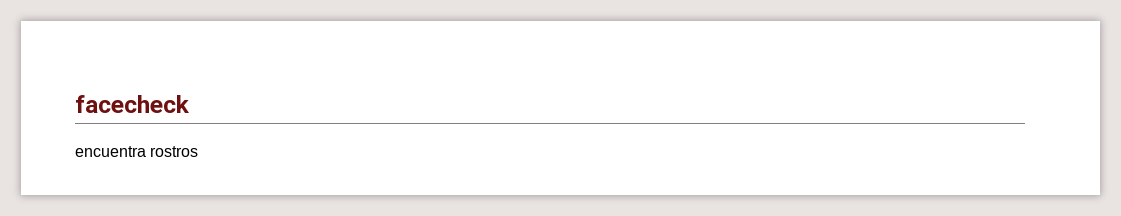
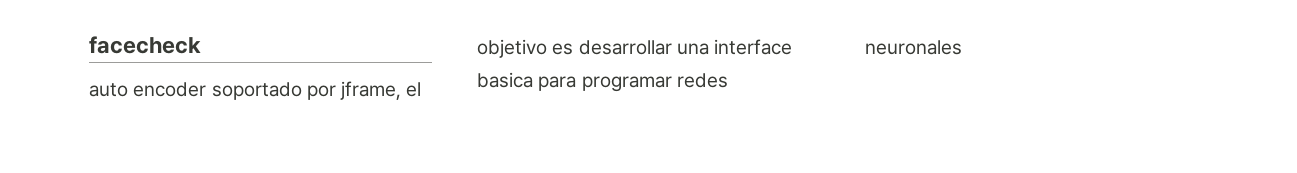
[75,146,199,157] encuentra rostros -> [89,81,422,100] [477,39,793,58] [477,72,728,92] [865,40,962,55] auto encoder soportado por jframe, el objetivo es desarrollar una interface basica para programar redes neuronales

